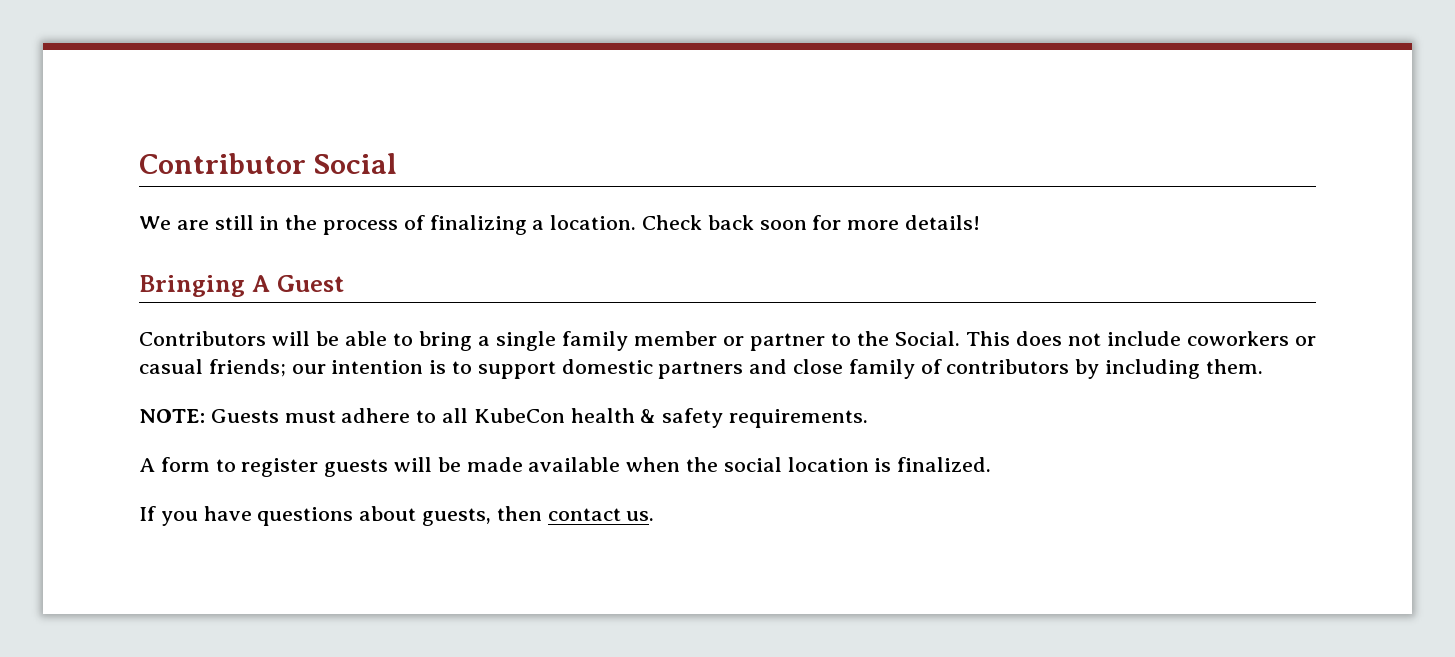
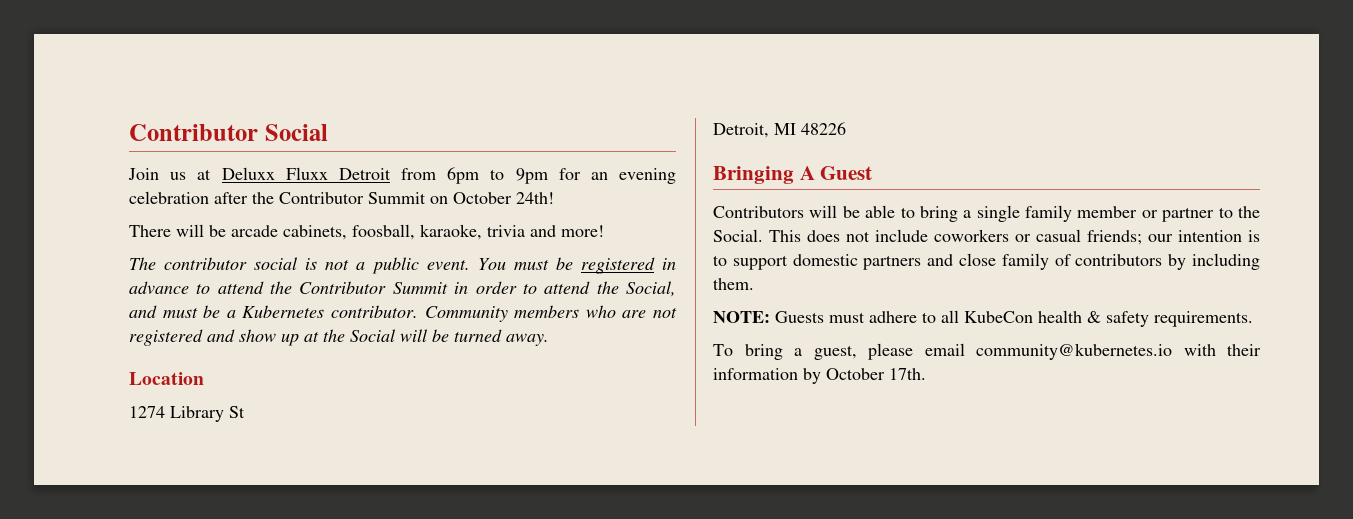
[139,215,981,235] We are still in the process of finalizing a location. Check back soon for more details! -> [128,167,677,184] [129,191,554,204] [129,224,604,240] [129,257,676,274] [129,281,677,297] [129,305,678,322] [129,329,549,346] [129,372,204,385] [129,406,245,422] [713,122,846,138] Join us at Deluxx Fluxx Detroit from 6pm to 9pm for an evening celebration after the Contributor Summit on October 24th! // There will be arcade cabinets, foosball, karaoke, trivia and more! // The contributor social is not a public event. You must be registered in advance to attend the Contributor Summit in order to attend the Social, and must be a Kubernetes contributor. Community members who are not registered and show up at the Social will be turned away. // Location // 1274 Library St // Detroit, MI 48226
[139,457,992,477] [139,506,655,526] A form to register guests will be made available when the social location is finalized. // If you have questions about guests, then contact us. -> [713,343,1261,360] [713,368,926,384] To bring a guest, please email community@kubernetes.io with their information by October 17th.

